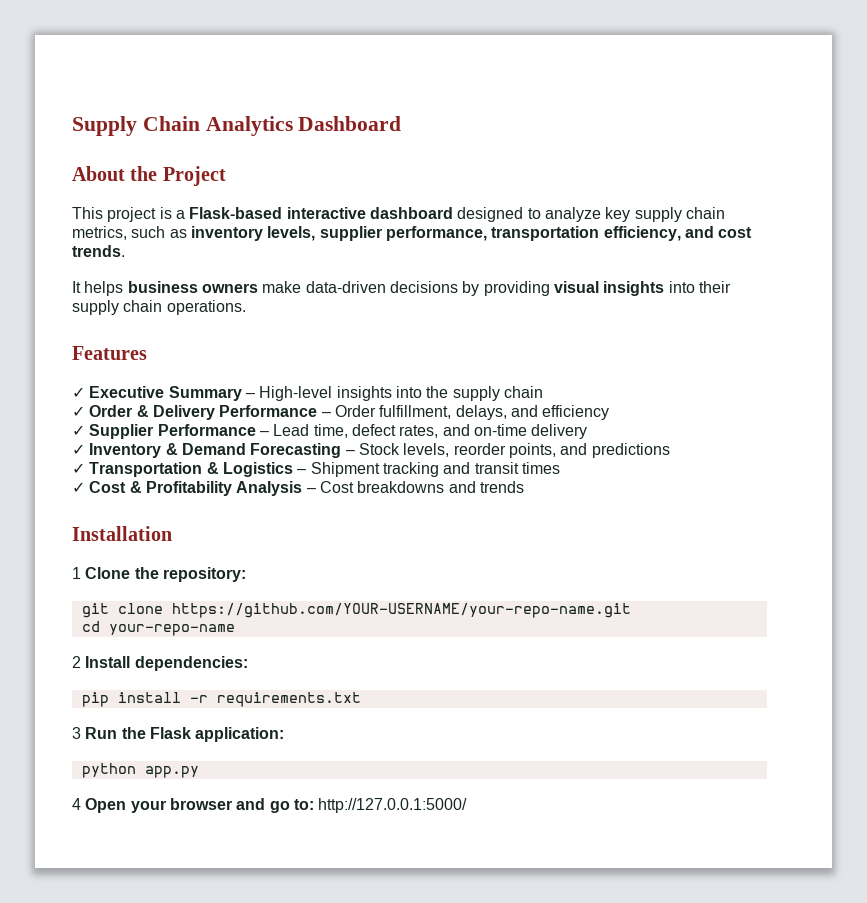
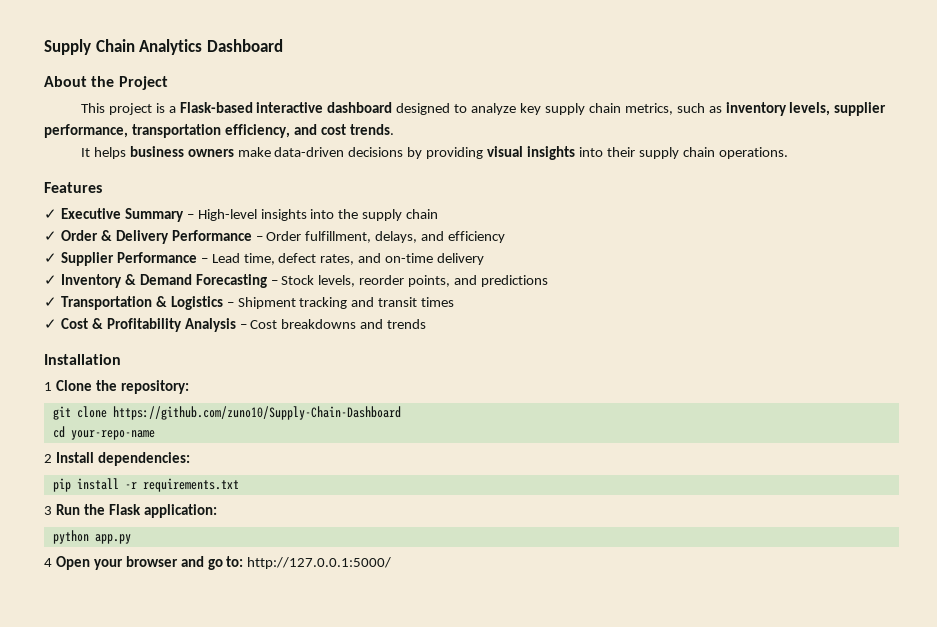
[171,603,631,618] https://github.com/YOUR-USERNAME/your-repo-name.git -> [112,406,401,420] https://github.com/zuno10/Supply-Chain-Dashboard

